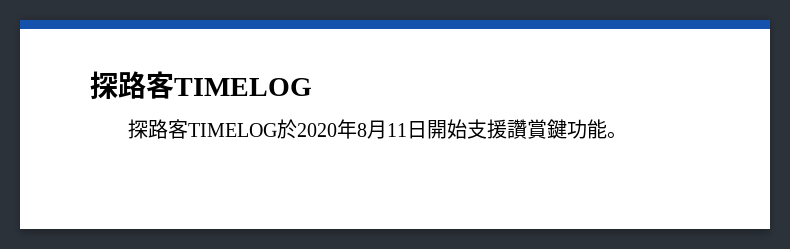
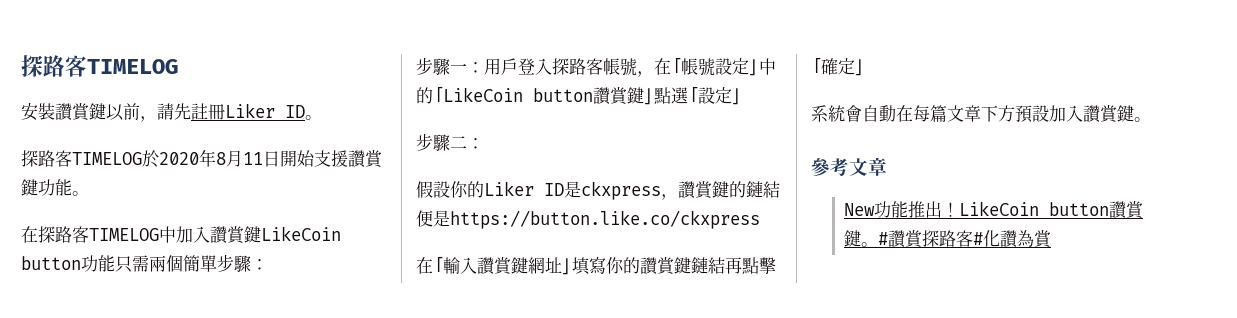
[90,71,312,99] 探路客TIMELOG -> [21,55,178,77] [21,103,322,122] 探路客TIMELOG // 安裝讚賞鍵以前，請先註冊Liker ID。
(627, 135) none -> [21,226,341,244] [21,254,268,273] [416,57,776,77] [416,86,742,105] [416,133,484,151] [416,181,780,200] [416,210,760,229] [416,256,776,275] [811,57,865,76] [811,105,1151,123] [811,157,887,176] [844,201,1145,219] [844,230,1053,248] // 在探路客TIMELOG中加入讚賞鍵LikeCoin button功能只需兩個簡單步驟： // 步驟一：用戶登入探路客帳號，在「帳號設定」中的「LikeCoin button讚賞鍵」點選「設定」 // 步驟二： // 假設你的Liker ID是ckxpress，讚賞鍵的鏈結便是https://button.like.co/ckxpress // 在「輸入讚賞鍵網址」填寫你的讚賞鍵鏈結再點擊「確定」 // 系統會自動在每篇文章下方預設加入讚賞鍵。 // 參考文章 // New功能推出！LikeCoin button讚賞鍵。#讚賞探路客#化讚為賞

